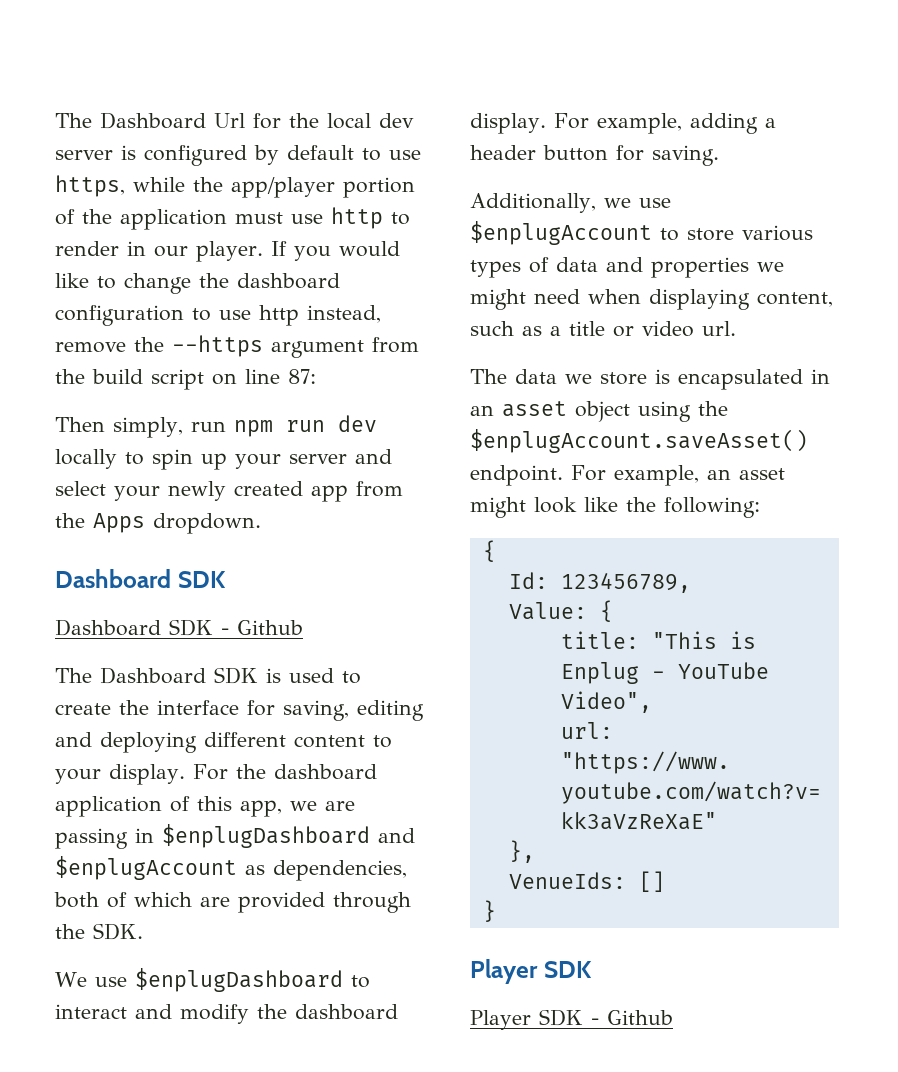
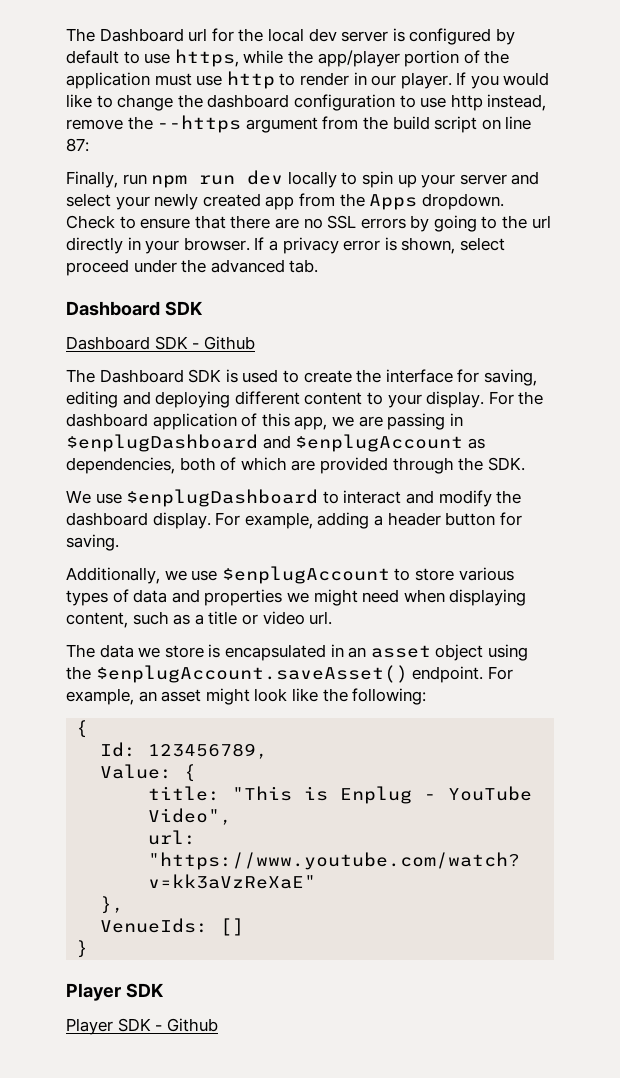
[55,112,245,129] The Dashboard Url -> [66,28,208,42] The Dashboard url
[55,417,183,438] Then simply, -> [66,171,118,188] Finally,
(261, 523) none -> [66,215,551,232] [66,237,505,254] [66,259,319,276] Check to ensure that there are no SSL errors by going to the url directly in your browser. If a privacy error is shown, select proceed under the advanced tab.

